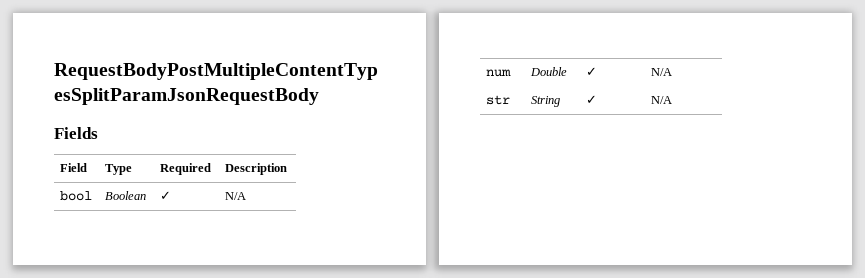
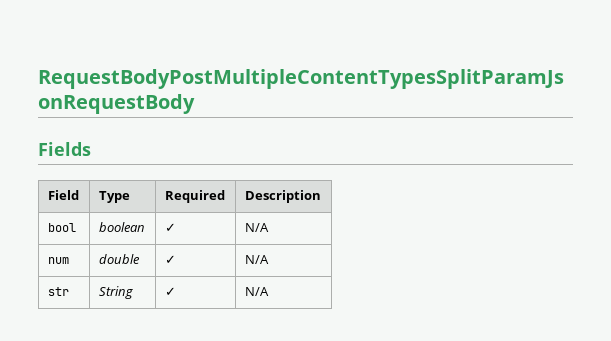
[105,191,147,200] Boolean -> [98,222,145,232] boolean
[530,67,568,76] Double -> [98,254,140,264] double

